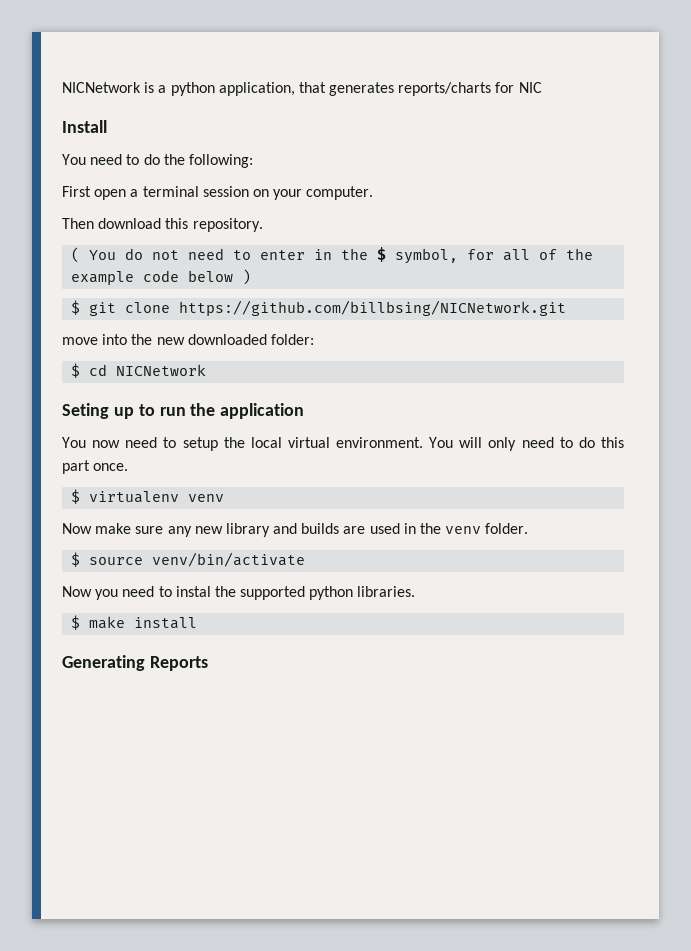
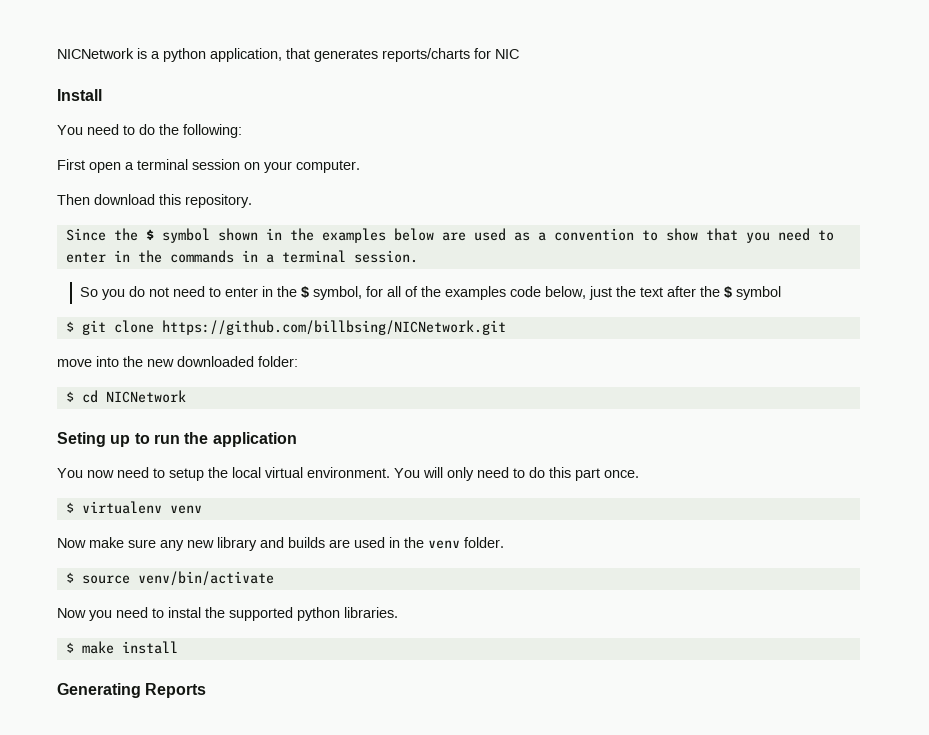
[71,247,117,263] ( You -> [65,228,834,243] [65,250,418,263] [80,287,126,300] Since the $ symbol shown in the examples below are used as a convention to show that you need to enter in the commands in a terminal session. // So you
[71,269,252,285] example code below ) -> [445,286,782,300] examples code below, just the text after the $ symbol

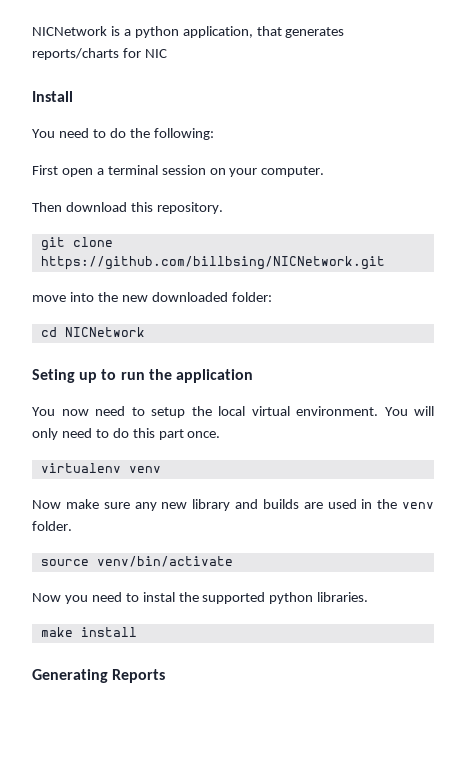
[65,228,834,243] [65,250,418,263] [80,286,782,300] [65,321,74,332] Since the $ symbol shown in the examples below are used as a convention to show that you need to enter in the commands in a terminal session. // So you do not need to enter in the $ symbol, for all of the examples code below, just the text after the $ symbol // $ -> (223, 208) none
[65,391,74,402] $ -> (272, 297) none
[65,502,74,513] $ -> (221, 434) none
[65,572,74,583] $ -> (72, 526) none
[65,642,74,653] $ -> (369, 597) none

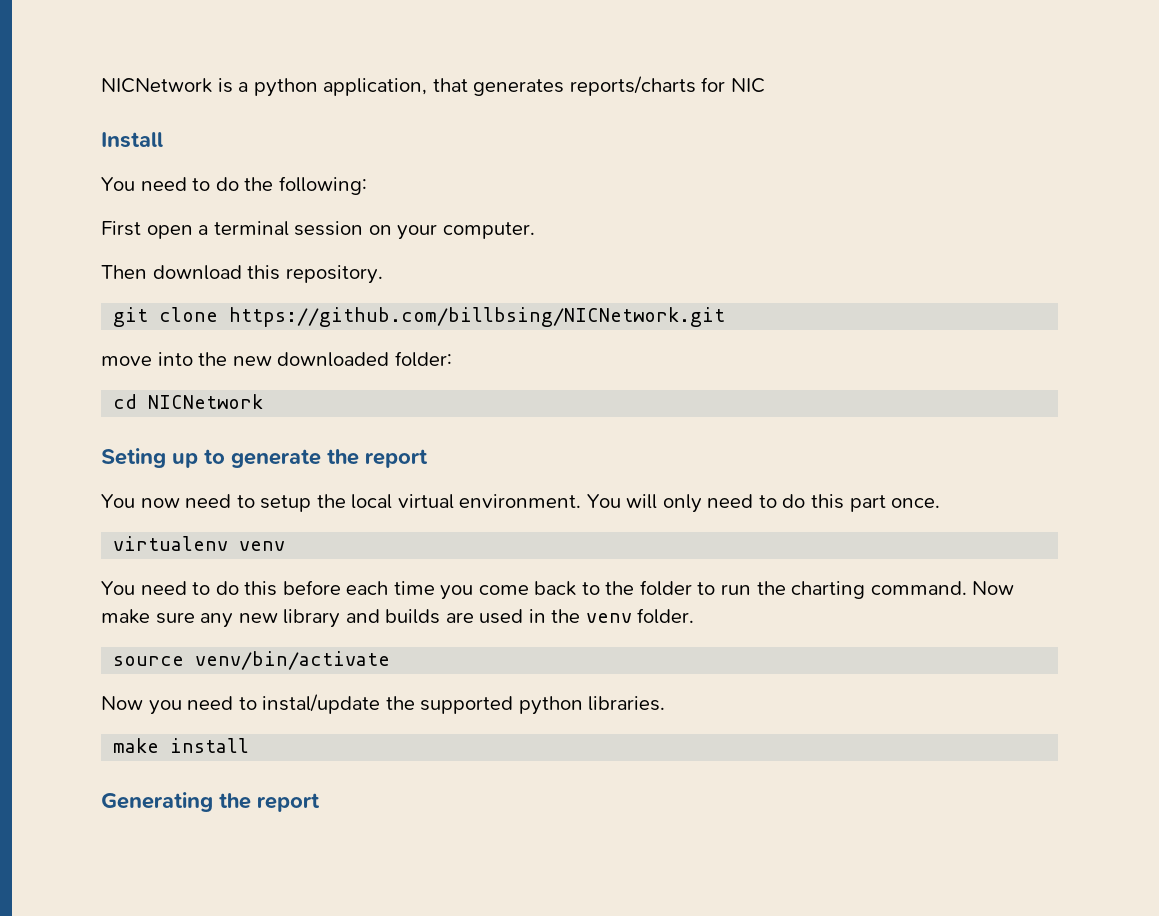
[120,369,253,383] run the application -> [231,449,428,468] generate the report
(161, 469) none -> [101,580,967,600] You need to do this before each time you come back to the folder to run the charting command.
[142,592,175,602] instal -> [262,694,381,714] instal/update
[112,669,166,683] Reports -> [219,793,320,812] the report

